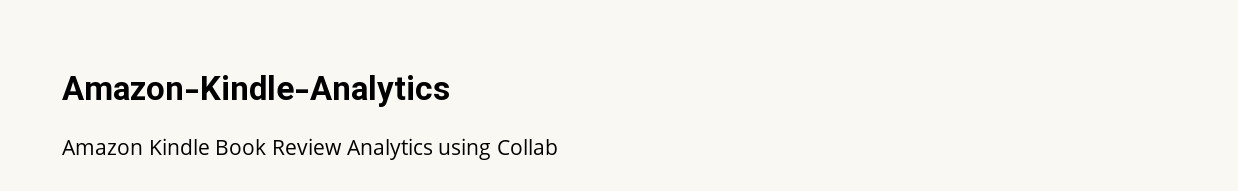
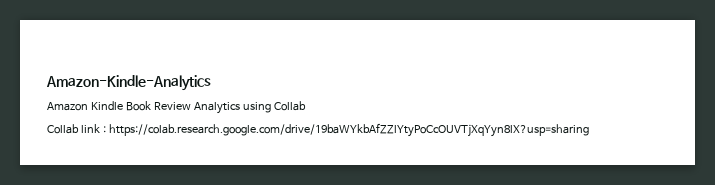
(559, 147) none -> [47,123,589,137] // Collab link : https://colab.research.google.com/drive/19baWYkbAfZZlYtyPoCcOUVTjXqYyn8lX?usp=sharing

